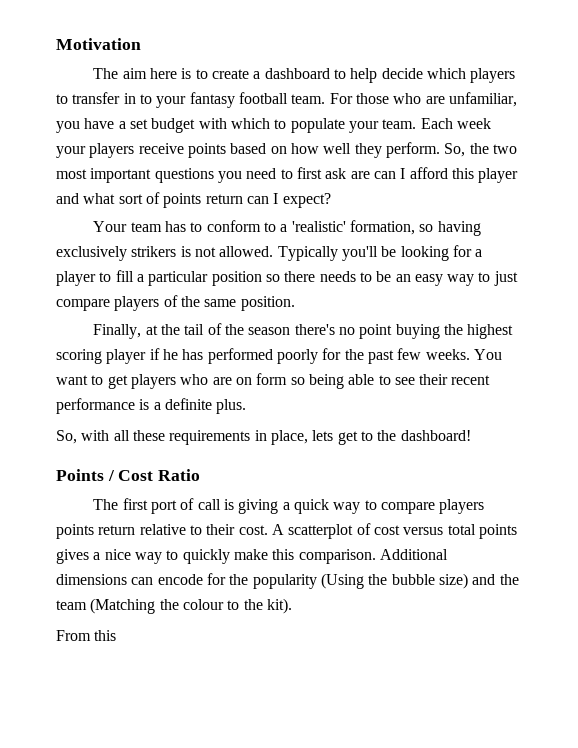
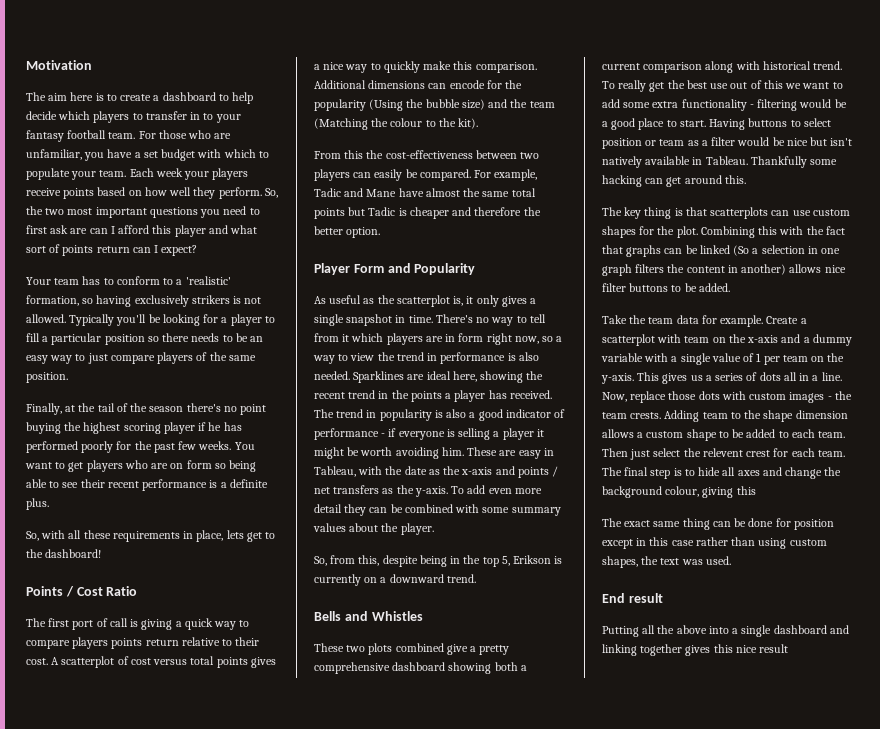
(117, 635) none -> [366,150,540,159] [314,169,538,181] [314,188,536,197] [314,207,541,219] [314,226,381,238] [314,263,476,275] [314,295,537,307] [314,314,546,326] [314,333,563,345] [313,352,539,364] [314,371,544,383] [314,390,552,402] [314,409,566,421] [314,428,544,440] [314,447,554,459] [314,466,559,478] [314,485,542,497] [314,504,561,516] [313,523,434,535] [314,555,563,567] [314,574,476,586] [314,611,423,621] [314,643,510,655] [314,662,527,674] [602,61,843,73] [602,80,843,92] [602,99,847,111] [602,118,831,130] [602,137,853,149] [602,156,838,168] [602,175,746,187] [602,207,850,219] [602,226,845,238] [602,245,841,257] [602,264,846,276] [602,283,730,292] [602,315,807,327] [602,334,852,346] [601,353,845,365] [601,372,842,384] [602,391,852,403] [602,410,848,422] [602,429,846,441] [602,448,845,460] [602,467,842,479] [602,486,756,498] [602,518,834,530] [602,537,827,549] [602,556,731,568] [602,593,663,603] [602,625,849,637] [602,644,789,656] the cost-effectiveness between two players can easily be compared. For example, Tadic and Mane have almost the same total points but Tadic is cheaper and therefore the better option. // Player Form and Popularity // As useful as the scatterplot is, it only gives a single snapshot in time. There's no way to tell from it which players are in form right now, so a way to view the trend in performance is also needed. Sparklines are ideal here, showing the recent trend in the points a player has received. The trend in popularity is also a good indicator of performance - if everyone is selling a player it might be worth avoiding him. These are easy in Tableau, with the date as the x-axis and points / net transfers as the y-axis. To add even more detail they can be combined with some summary values about the player. // So, from this, despite being in the top 5, Erikson is currently on a downward trend. // Bells and Whistles // These two plots combined give a pretty comprehensive dashboard showing both a current comparison along with historical trend. To really get the best use out of this we want to add some extra functionality - filtering would be a good place to start. Having buttons to select position or team as a filter would be nice but isn't natively available in Tableau. Thankfully some hacking can get around this. // The key thing is that scatterplots can use custom shapes for the plot. Combining this with the fact that graphs can be linked (So a selection in one graph filters the content in another) allows nice filter buttons to be added. // Take the team data for example. Create a scatterplot with team on the x-axis and a dummy variable with a single value of 1 per team on the y-axis. This gives us a series of dots all in a line. Now, replace those dots with custom images - the team crests. Adding team to the shape dimension allows a custom shape to be added to each team. Then just select the relevent crest for each team. The final step is to hide all axes and change the background colour, giving this // The exact same thing can be done for position except in this case rather than using custom shapes, the text was used. // End result // Putting all the above into a single dashboard and linking together gives this nice result

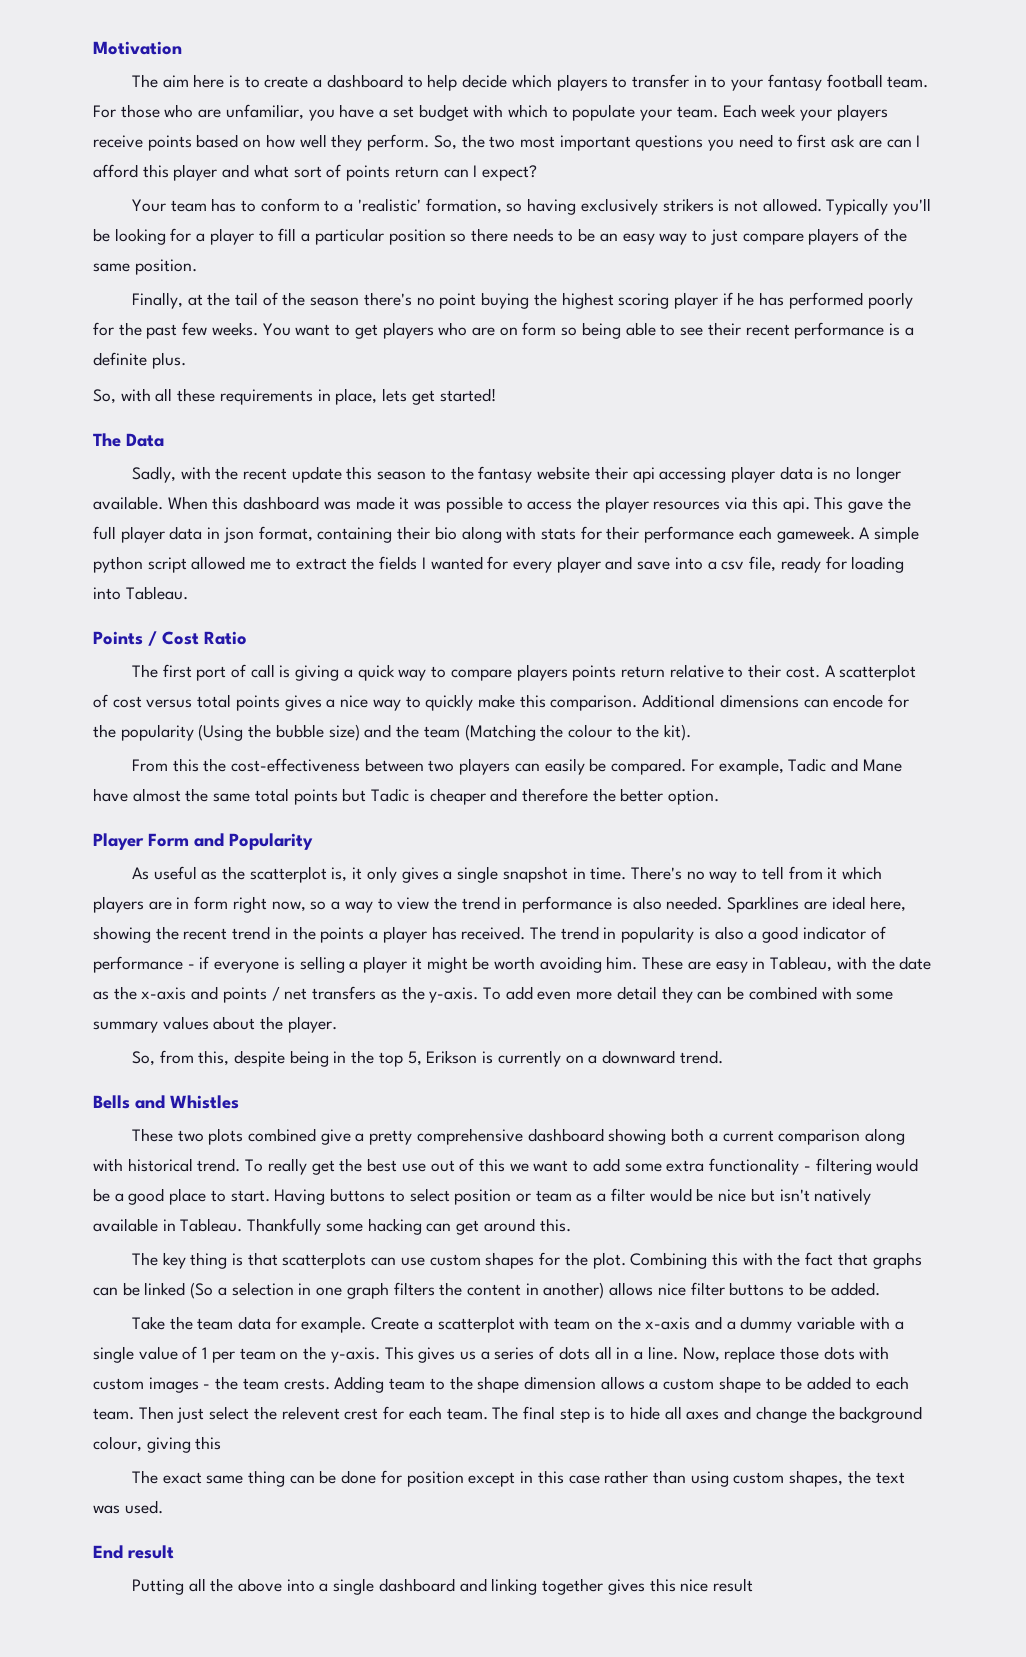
[265,532,276,539] [26,549,102,558] to the dashboard! -> [439,388,496,402] [93,433,164,447] [131,466,901,483] [93,496,911,513] [93,526,920,543] [93,556,905,573] [93,586,188,600] started! // The Data // Sadly, with the recent update this season to the fantasy website their api accessing player data is no longer available. When this dashboard was made it was possible to access the player resources via this api. This gave the full player data in json format, containing their bio along with stats for their performance each gameweek. A simple python script allowed me to extract the fields I wanted for every player and save into a csv file, ready for loading into Tableau.

